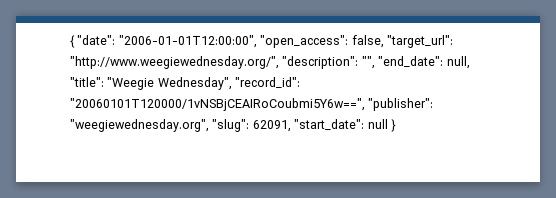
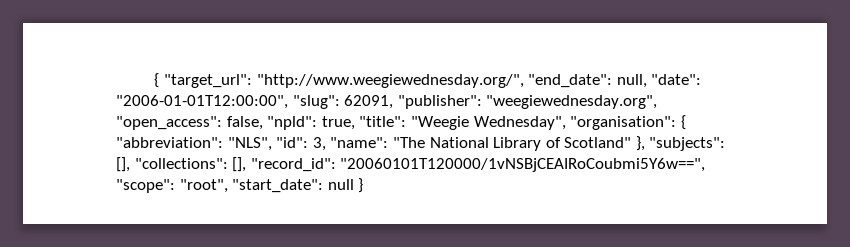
[70,35,453,48] [70,56,470,69] [70,77,301,90] [70,98,434,111] [70,119,291,132] { "date": "2006-01-01T12:00:00", "open_access": false, "target_url": "http://www.weegiewednesday.org/", "description": "", "end_date": null, "title": "Weegie Wednesday", "record_id": "20060101T120000/1vNSBjCEAIRoCoubmi5Y6w==", "publisher": "weegiewednesday.org", "slug": 62091, -> [154,73,702,88] [116,95,658,109] [116,115,686,130] [116,136,726,151] [116,157,706,172] [116,179,228,193] { "target_url": "http://www.weegiewednesday.org/", "end_date": null, "date": "2006-01-01T12:00:00", "slug": 62091, "publisher": "weegiewednesday.org", "open_access": false, "npld": true, "title": "Weegie Wednesday", "organisation": { "abbreviation": "NLS", "id": 3, "name": "The National Library of Scotland" }, "subjects": [], "collections": [], "record_id": "20060101T120000/1vNSBjCEAIRoCoubmi5Y6w==", "scope": "root",

